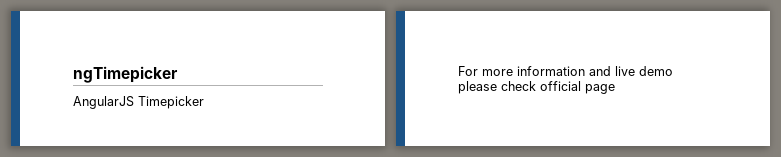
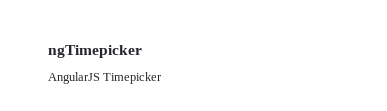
[458,66,673,76] [458,81,615,94] // For more information and live demo please check official page -> (163, 78) none

